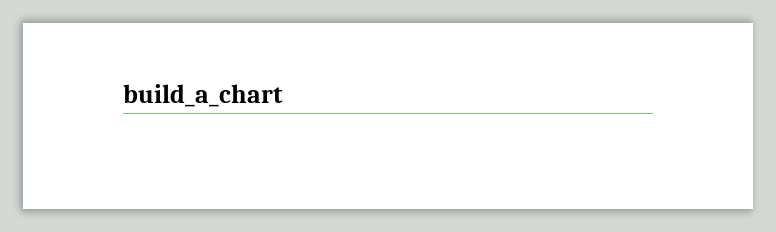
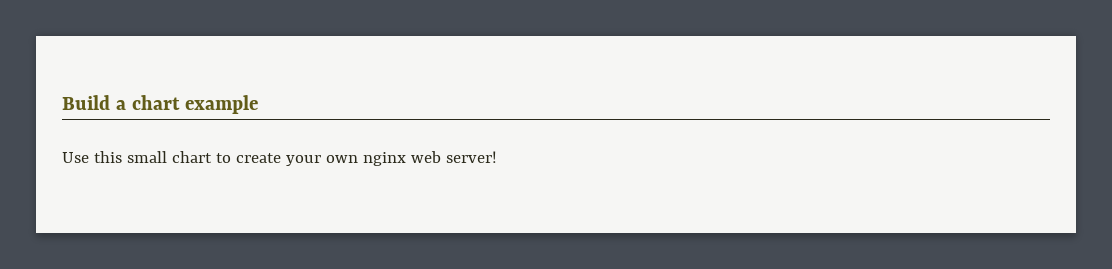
[123,84,283,107] build_a_chart -> [62,95,259,114] [62,151,497,166] Build a chart example // Use this small chart to create your own nginx web server!

